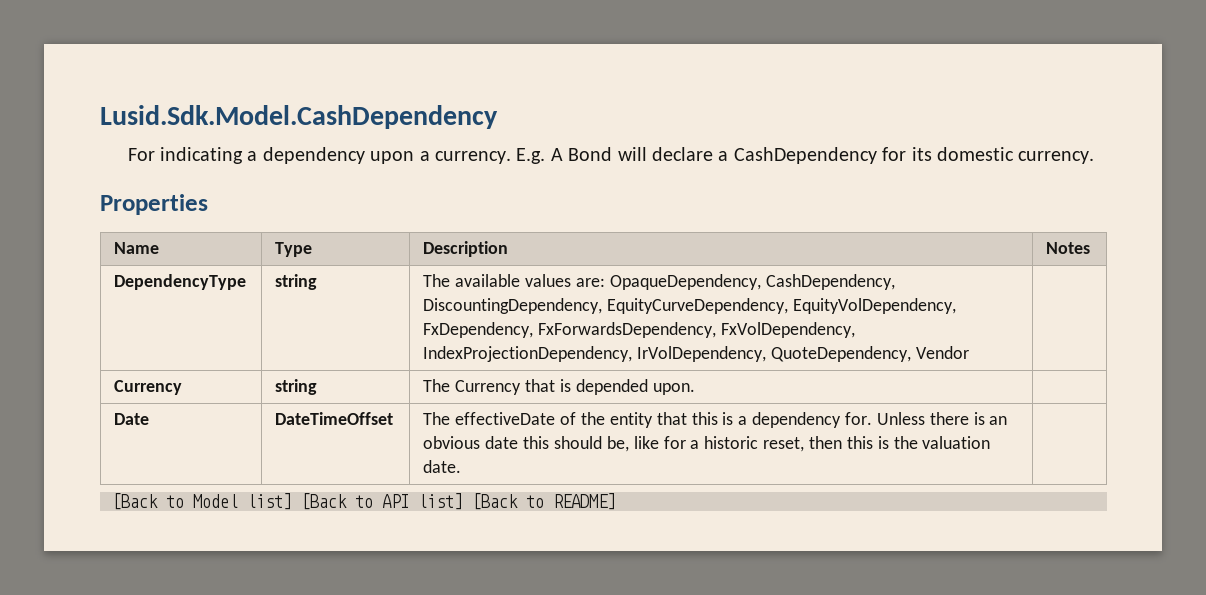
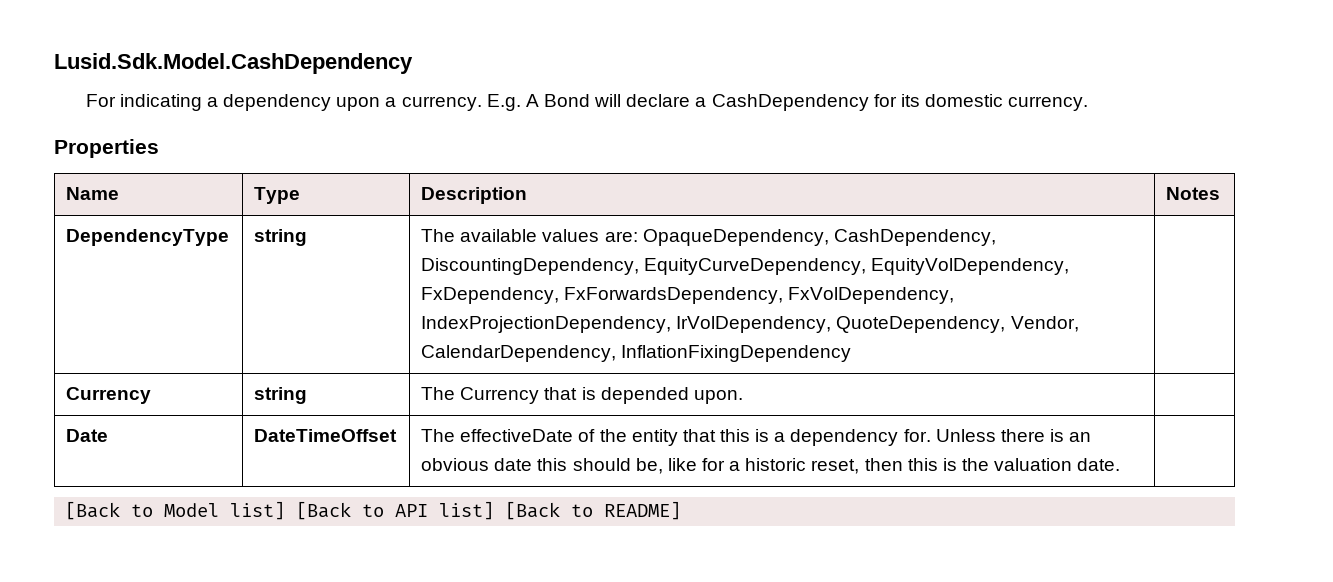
[916,346,970,359] Vendor -> [1010,316,1079,332] [421,345,852,362] Vendor, CalendarDependency, InflationFixingDependency

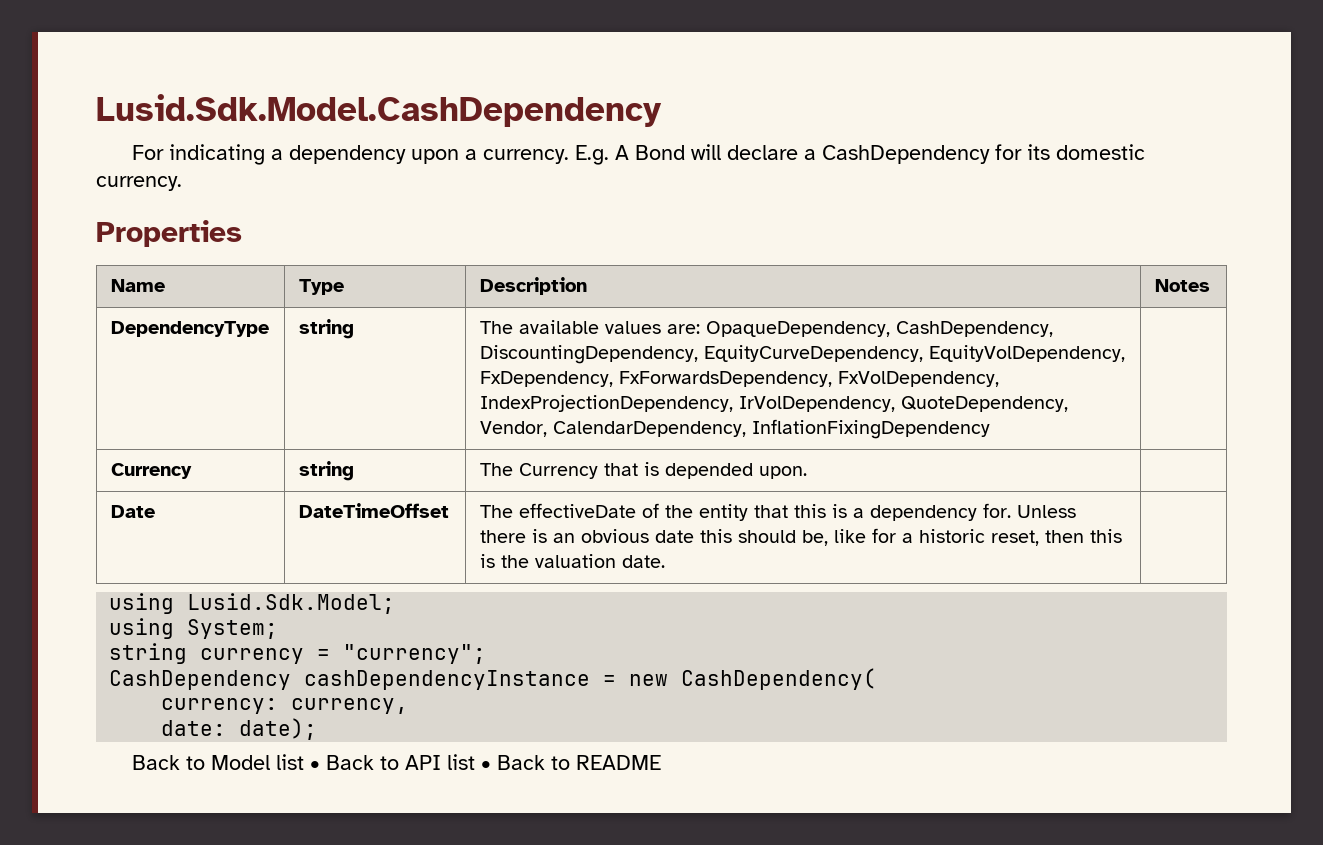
[65,501,682,520] [Back to Model list] [Back to API list] [Back to README] -> [109,593,396,614] [109,618,279,639] [109,643,487,664] [109,668,877,690] [161,698,409,714] [161,718,318,740] [132,754,662,770] using Lusid.Sdk.Model; // using System; // string currency = "currency"; // CashDependency cashDependencyInstance = new CashDependency( // currency: currency, // date: date); // Back to Model list • Back to API list • Back to README

